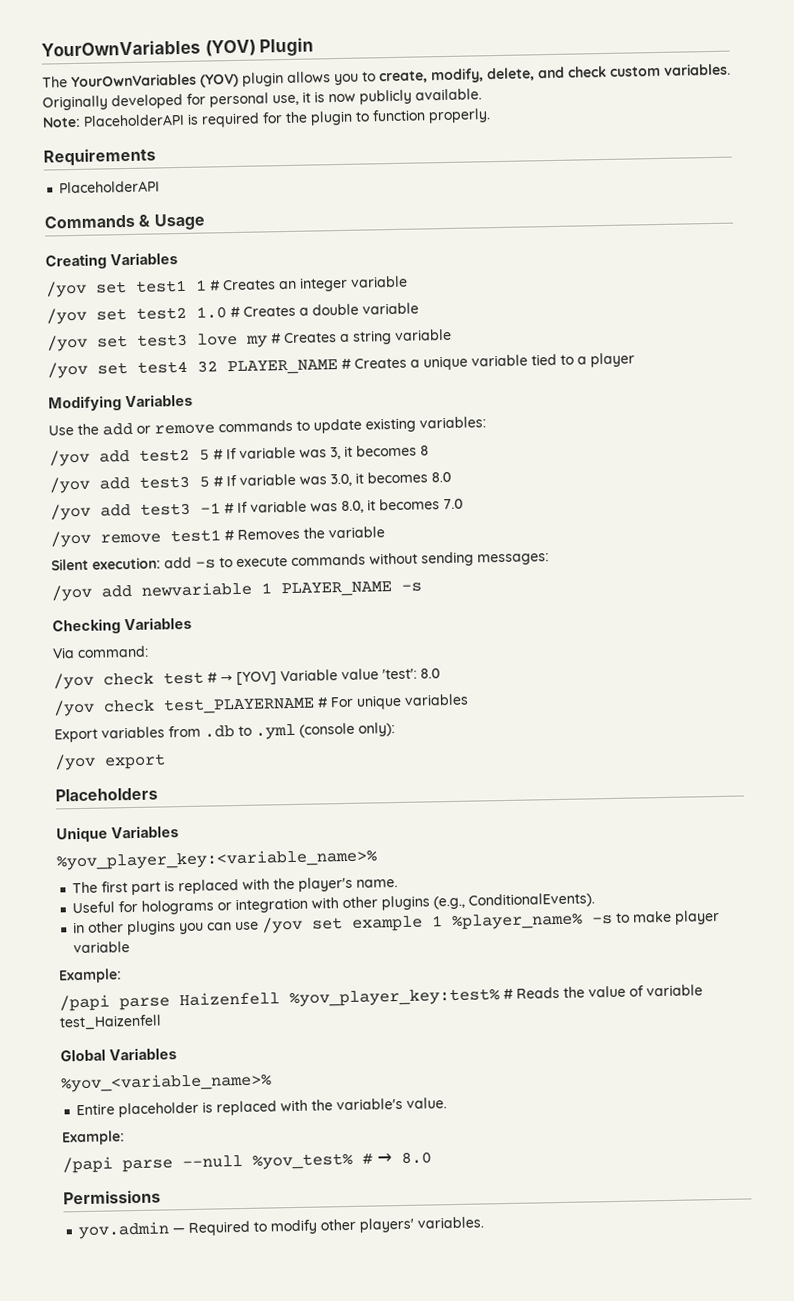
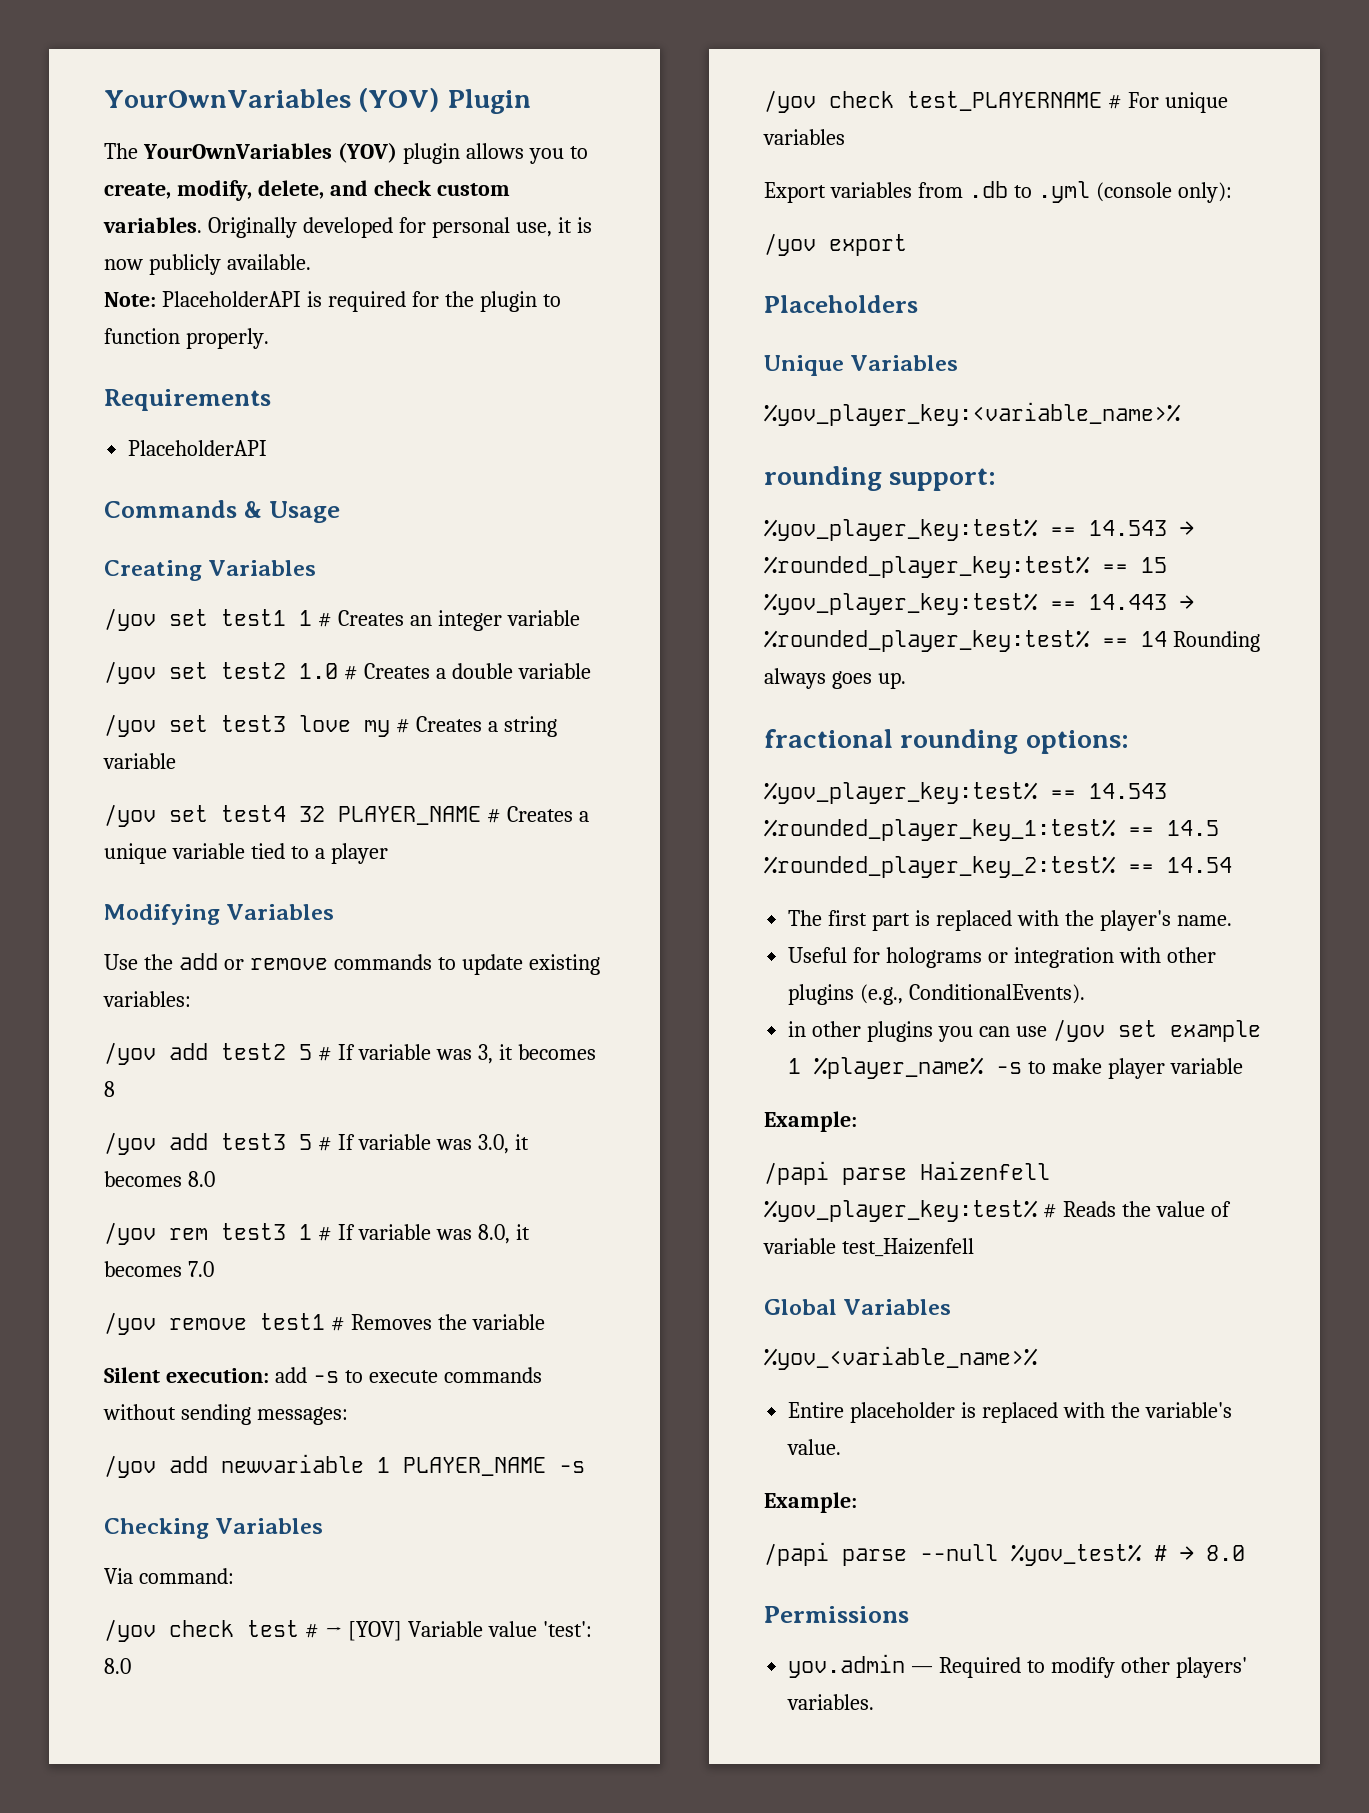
[100,502,221,517] add test3 -1 -> [169,1223,312,1240] rem test3 1
(378, 859) none -> [764,466,997,491] [764,519,1194,541] [764,556,1167,578] [764,593,1194,615] [764,630,1260,652] [764,668,906,689] [764,729,1129,754] [764,782,1167,804] [764,819,1219,841] [764,856,1232,878] // rounding support: // %yov_player_key:test% == 14.543 → %rounded_player_key:test% == 15 %yov_player_key:test% == 14.443 → %rounded_player_key:test% == 14 Rounding always goes up. // fractional rounding options: // %yov_player_key:test% == 14.543 %rounded_player_key_1:test% == 14.5 %rounded_player_key_2:test% == 14.54

